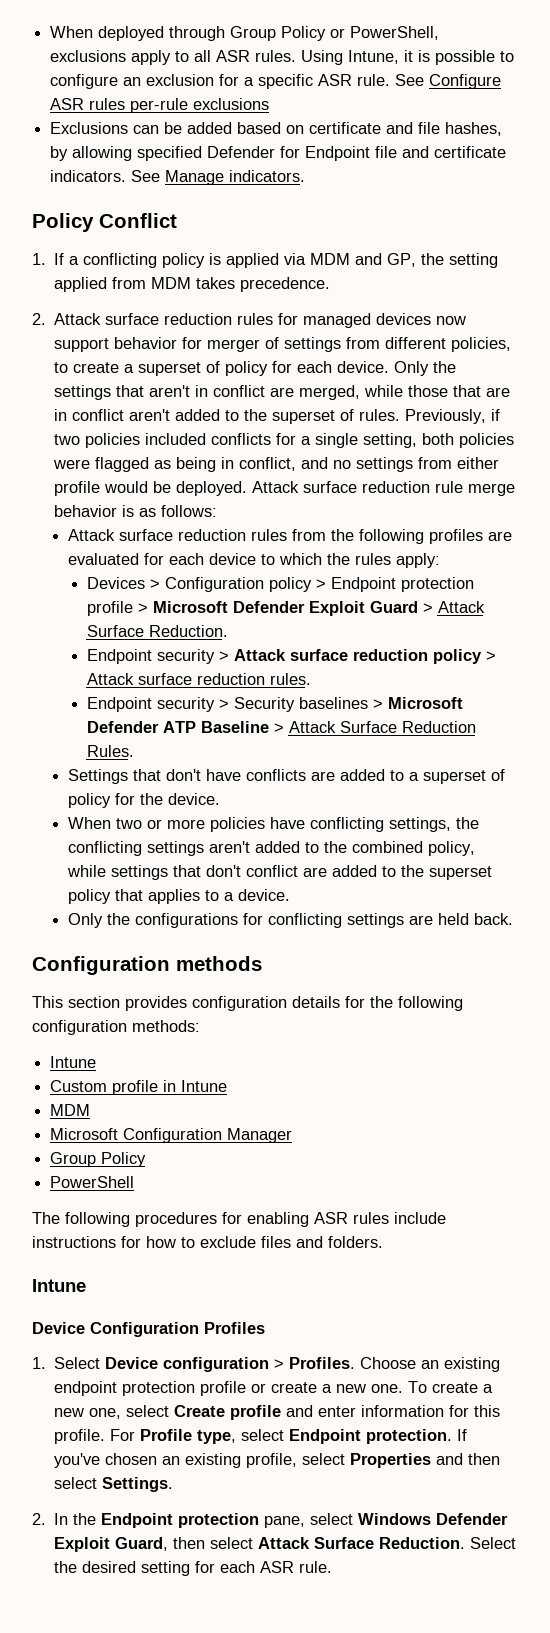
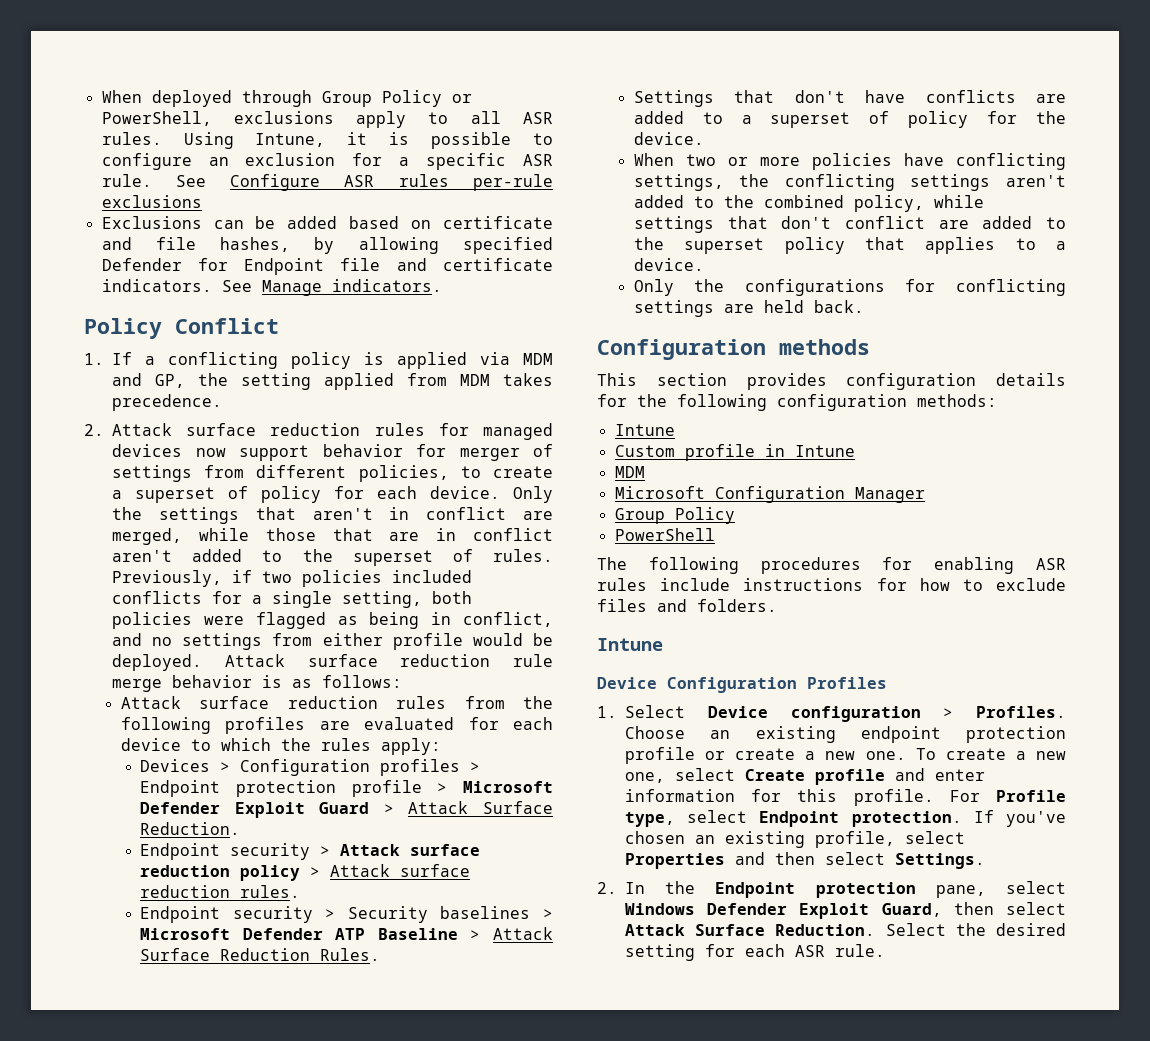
[268,577,312,592] policy -> [379,759,460,776] profiles

